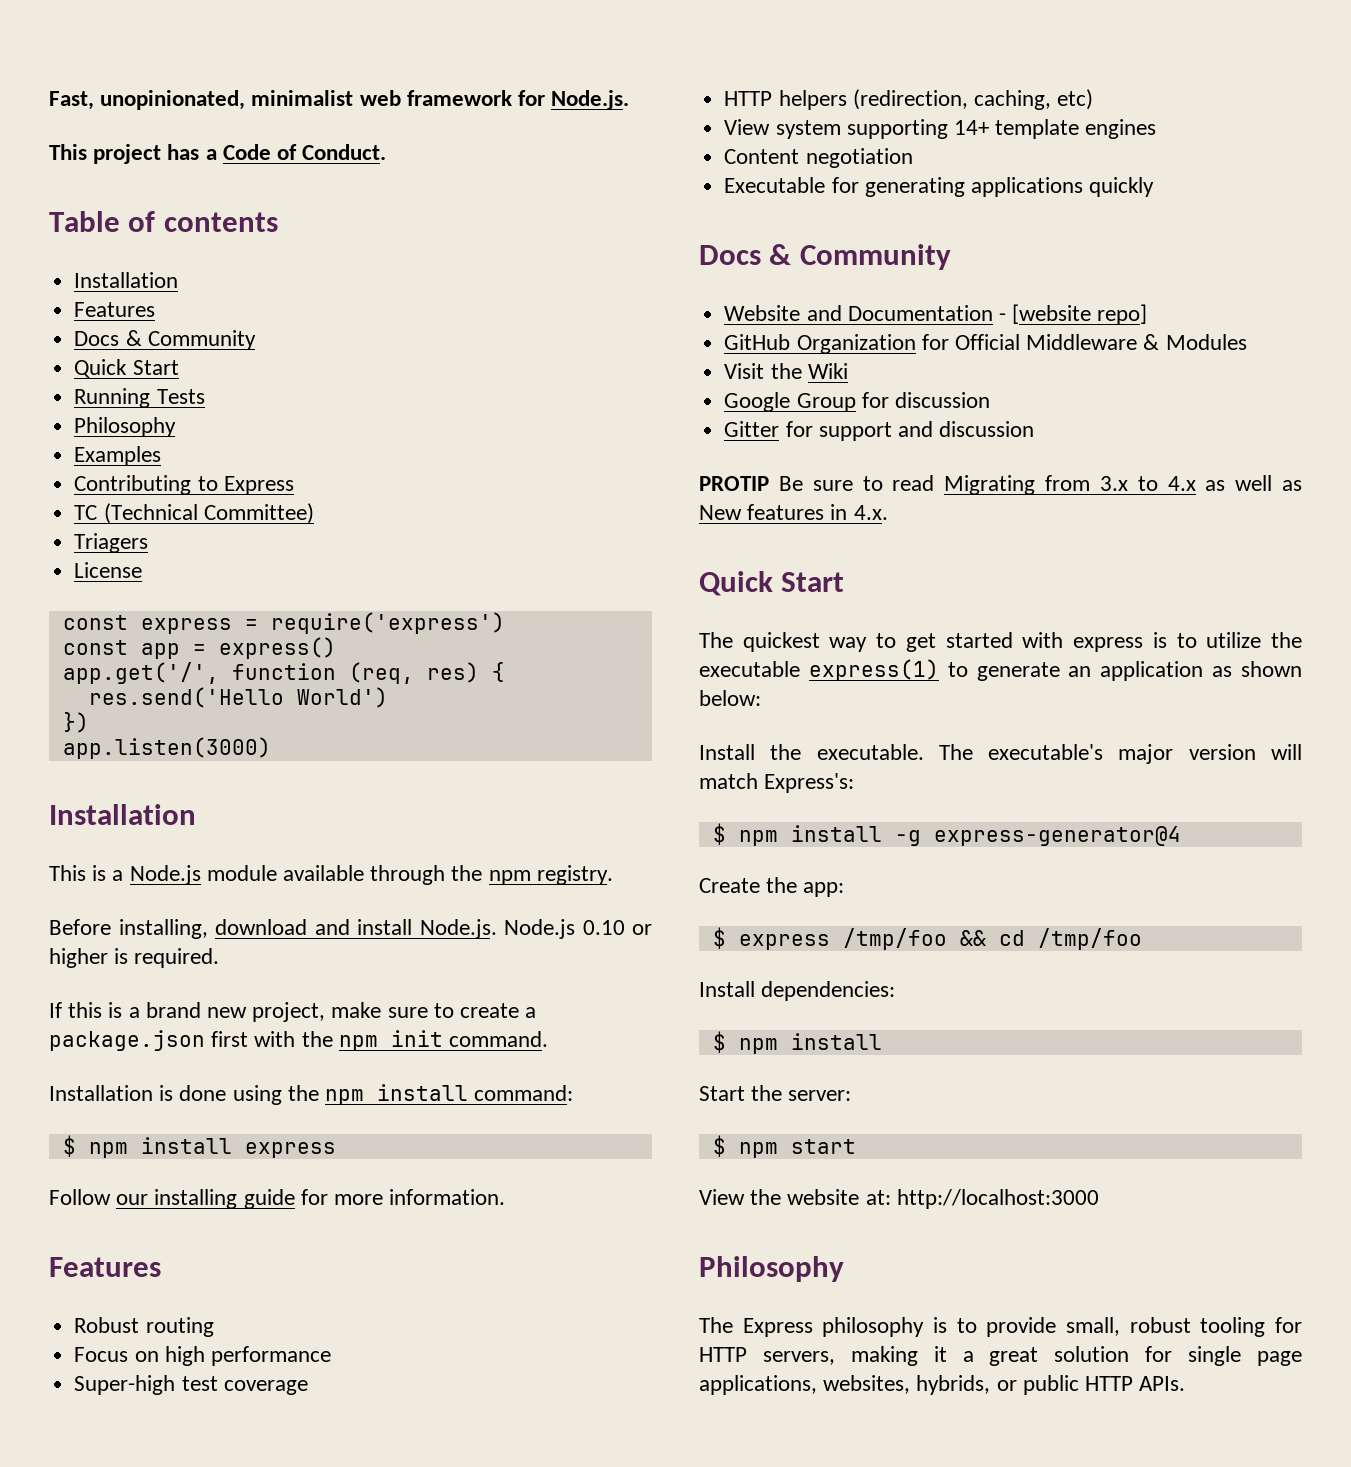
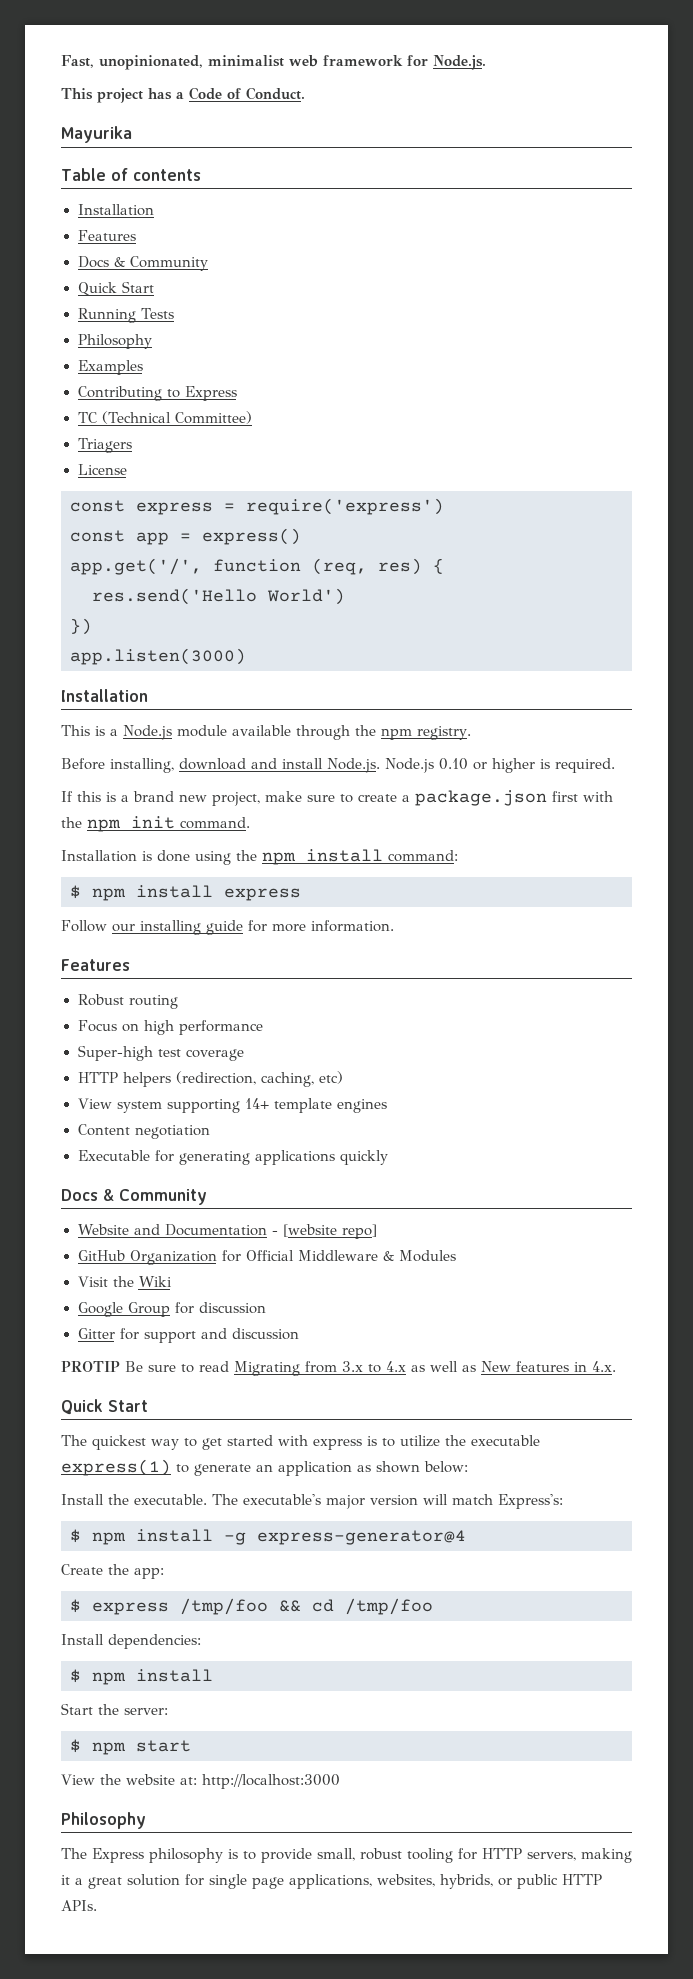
(387, 152) none -> [61,126,132,143] // Mayurika

